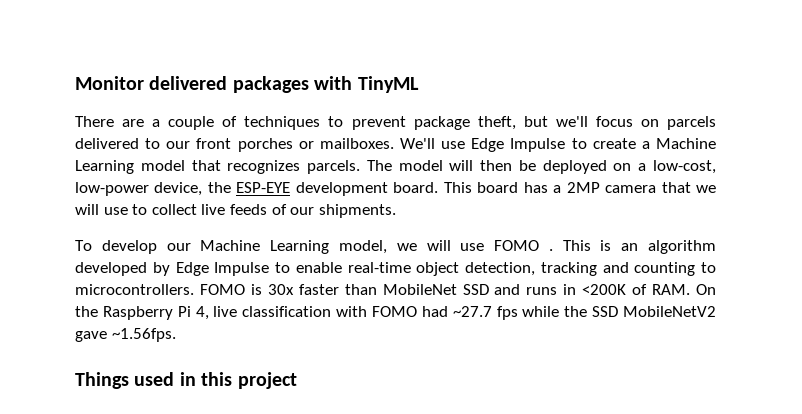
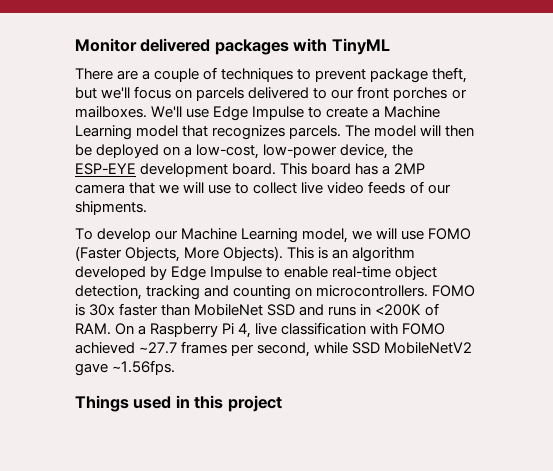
(226, 209) none -> [327,182,365,194] video
[548,249,553,251] . -> [75,246,284,262] (Faster Objects, More Objects).
[701,262,716,273] to -> [295,287,313,297] on
[75,306,98,317] the -> [138,325,147,335] a
[421,306,588,320] had ~27.7 fps while the -> [75,341,349,357] achieved ~27.7 frames per second, while

